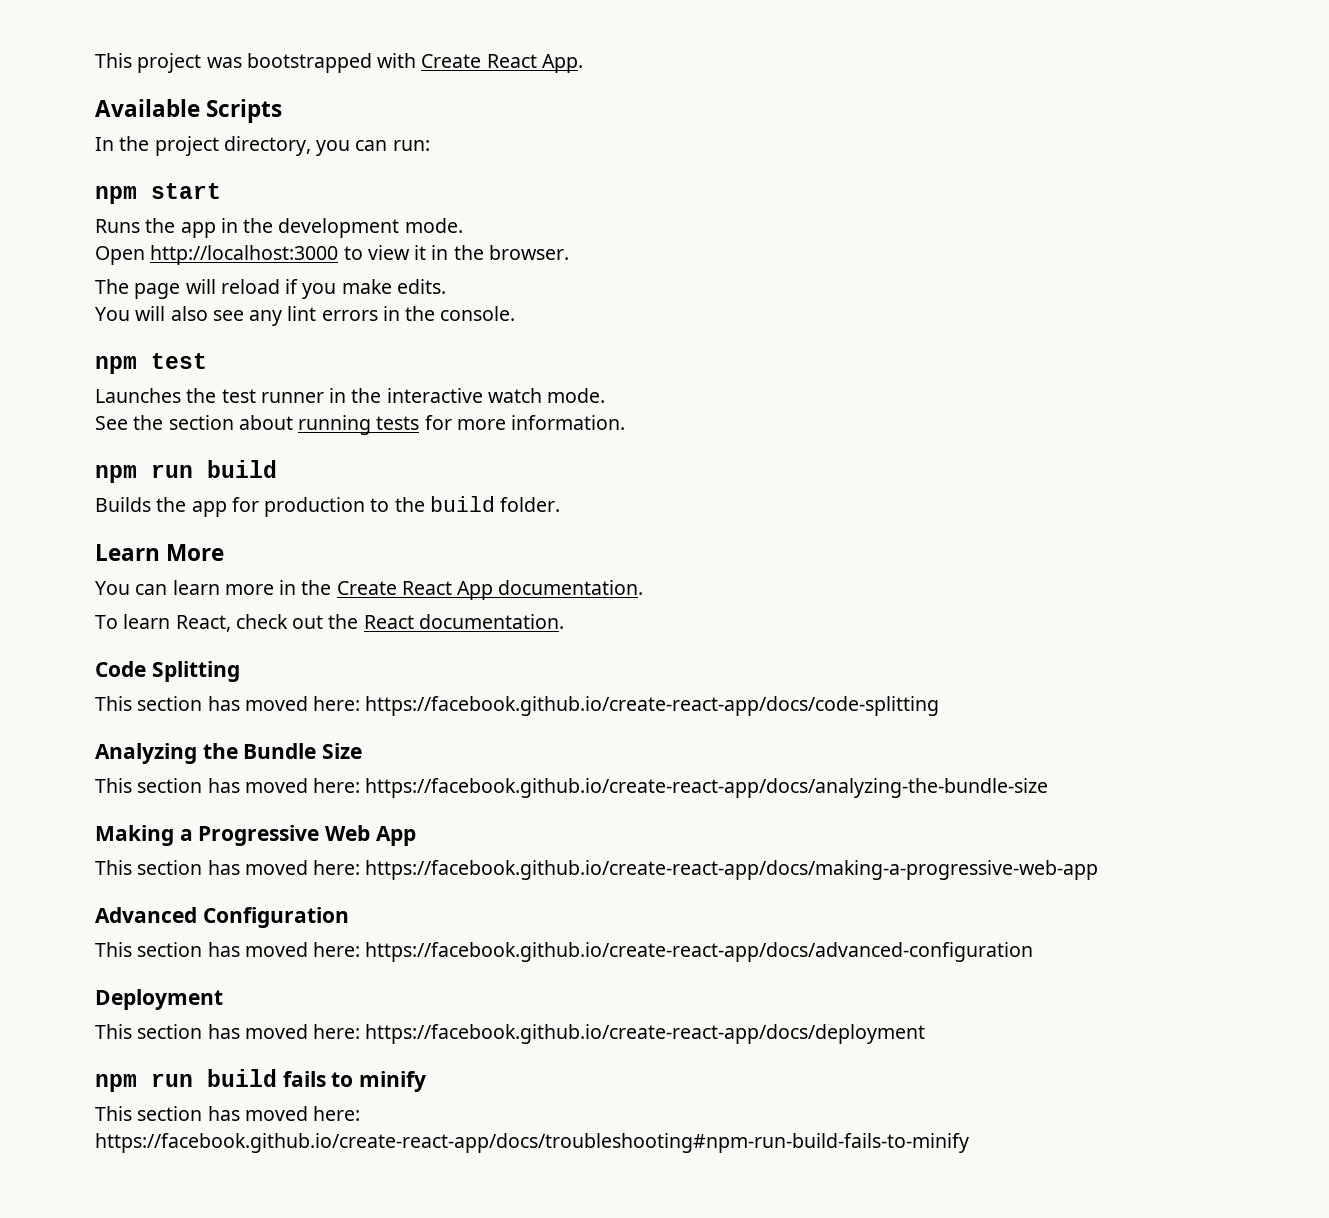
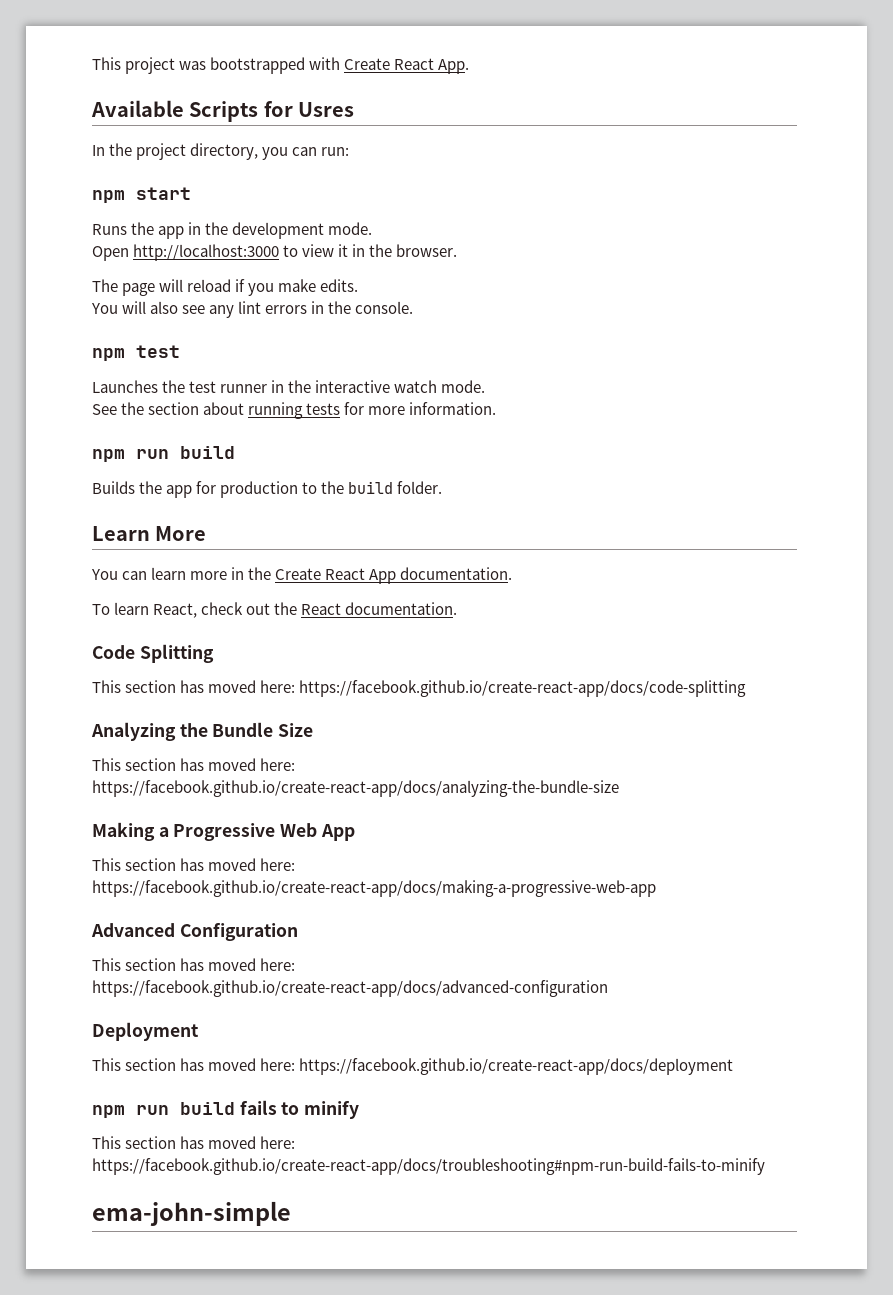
(283, 111) none -> [263,101,355,117] for Usres
(969, 1143) none -> [92,1201,291,1226] // ema-john-simple

